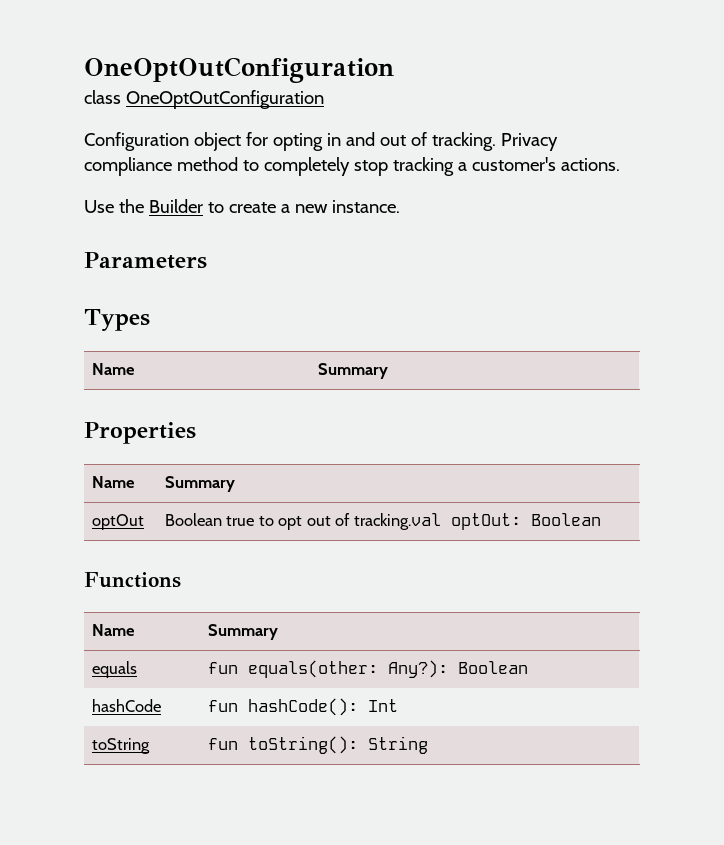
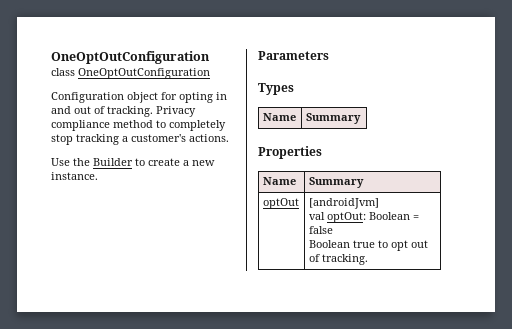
(144, 522) none -> [308,198,379,209] [308,212,419,223] [308,226,333,234] [androidJvm] // val optOut: Boolean = false //
[353,513,601,530] [84,572,181,588] [91,624,135,636] [207,624,278,640] [91,661,137,678] [207,660,528,678] [91,699,161,712] [207,698,398,716] [91,738,150,754] [207,736,428,754] tracking.val optOut: Boolean // Functions // Name | Summary // equals | fun equals(other: Any?): Boolean // hashCode | fun hashCode(): Int // toString | fun toString(): String -> [321,254,368,265] tracking.

